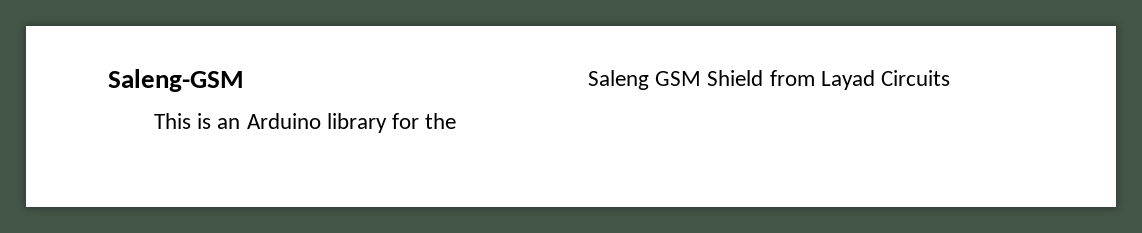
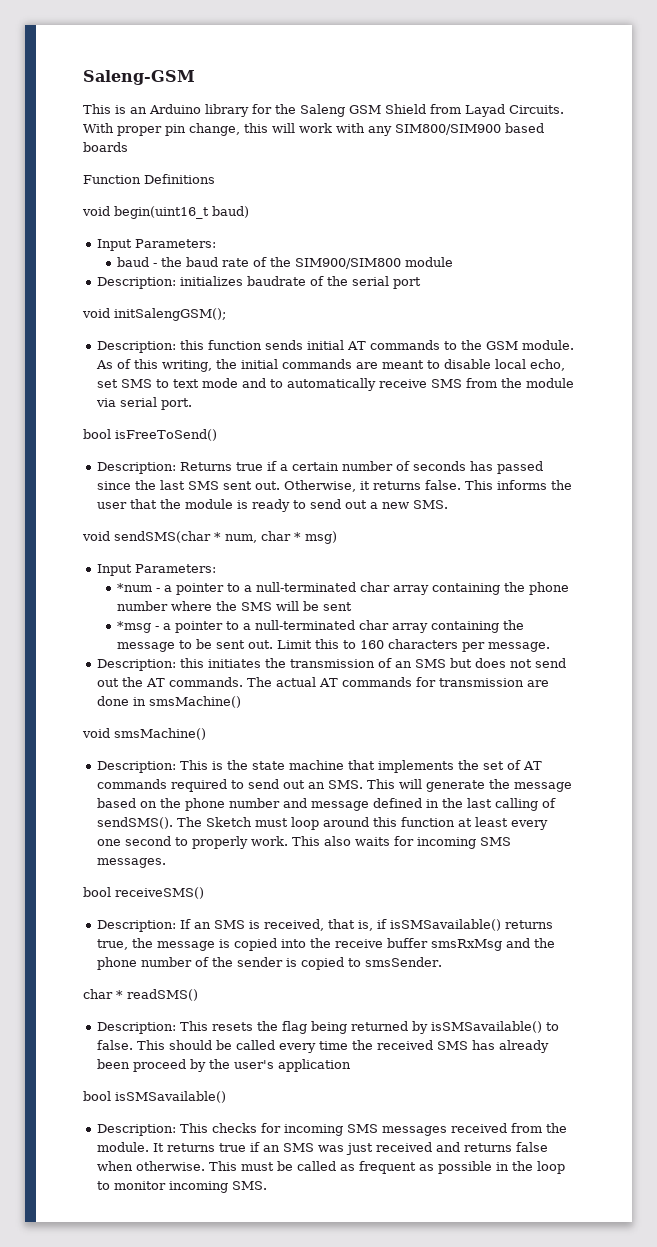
[881,70,951,86] Circuits -> [509,105,564,114] [83,123,544,136] [83,142,128,152] [83,174,215,184] [82,206,249,219] [96,239,216,251] [116,257,453,269] [96,276,421,289] [82,308,226,321] [96,340,574,353] [95,359,565,372] [96,378,574,391] [95,397,192,410] [83,429,217,441] [96,461,543,474] [96,480,572,492] [96,499,448,512] [82,531,337,544] [96,564,216,576] [116,582,569,595] [116,601,352,611] [116,620,524,633] [116,639,550,652] [96,658,566,671] [96,677,549,687] [96,696,241,708] [82,728,206,740] [96,760,542,773] [96,779,572,792] [96,798,556,811] [96,817,548,830] [96,836,511,849] [96,858,166,868] [83,887,204,899] [96,919,553,932] [96,938,555,951] [96,957,442,970] [83,989,198,1001] [96,1021,559,1034] [96,1040,549,1053] [96,1059,351,1072] [83,1091,226,1103] [96,1123,567,1136] [96,1142,548,1155] [96,1161,565,1174] [96,1181,267,1193] Circuits. With proper pin change, this will work with any SIM800/SIM900 based boards // Function Definitions // void begin(uint16_t baud) // Input Parameters: // baud - the baud rate of the SIM900/SIM800 module // Description: initializes baudrate of the serial port // void initSalengGSM(); // Description: this function sends initial AT commands to the GSM module. As of this writing, the initial commands are meant to disable local echo, set SMS to text mode and to automatically receive SMS from the module via serial port. // bool isFreeToSend() // Description: Returns true if a certain number of seconds has passed since the last SMS sent out. Otherwise, it returns false. This informs the user that the module is ready to send out a new SMS. // void sendSMS(char * num, char * msg) // Input Parameters: // *num - a pointer to a null-terminated char array containing the phone number where the SMS will be sent // *msg - a pointer to a null-terminated char array containing the message to be sent out. Limit this to 160 characters per message. // Description: this initiates the transmission of an SMS but does not send out the AT commands. The actual AT commands for transmission are done in smsMachine() // void smsMachine() // Description: This is the state machine that implements the set of AT commands required to send out an SMS. This will generate the message based on the phone number and message defined in the last calling of sendSMS(). The Sketch must loop around this function at least every one second to properly work. This also waits for incoming SMS messages. // bool receiveSMS() // Description: If an SMS is received, that is, if isSMSavailable() returns true, the message is copied into the receive buffer smsRxMsg and the phone number of the sender is copied to smsSender. // char * readSMS() // Description: This resets the flag being returned by isSMSavailable() to false. This should be called every time the received SMS has already been proceed by the user's application // bool isSMSavailable() // Description: This checks for incoming SMS messages received from the module. It returns true if an SMS was just received and returns false when otherwise. This must be called as frequent as possible in the loop to monitor incoming SMS.

